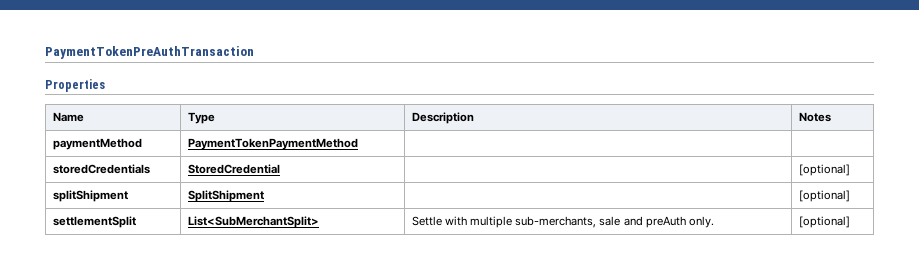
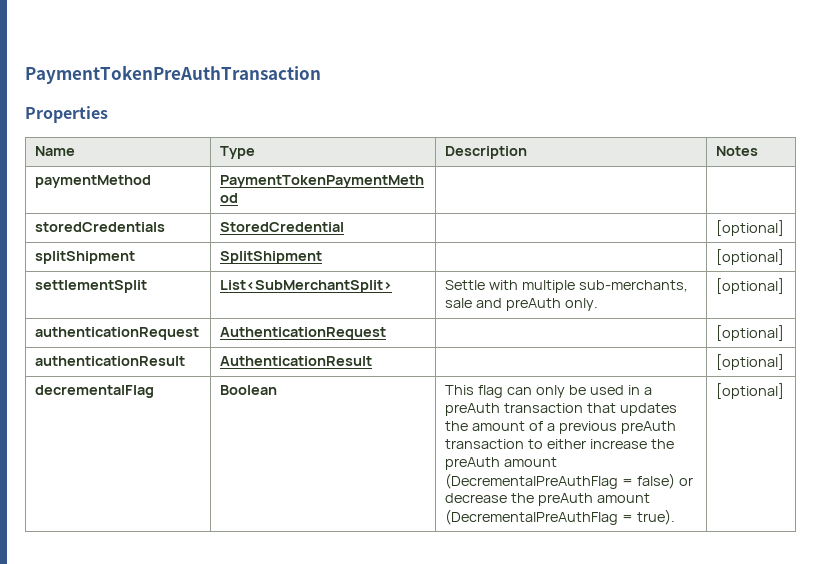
(850, 222) none -> [35,327,200,340] [220,327,387,340] [716,325,785,341] [35,356,186,366] [220,356,373,366] [716,354,785,370] [35,385,155,398] [220,385,278,395] [445,385,652,398] [445,403,678,416] [445,421,676,434] [445,439,674,449] [445,457,558,470] [445,473,694,489] [445,493,651,506] [445,509,676,525] [716,383,785,399] // authenticationRequest | AuthenticationRequest | | [optional] // authenticationResult | AuthenticationResult | | [optional] // decrementalFlag | Boolean | This flag can only be used in a preAuth transaction that updates the amount of a previous preAuth transaction to either increase the preAuth amount (DecrementalPreAuthFlag = false) or decrease the preAuth amount (DecrementalPreAuthFlag = true). | [optional]

